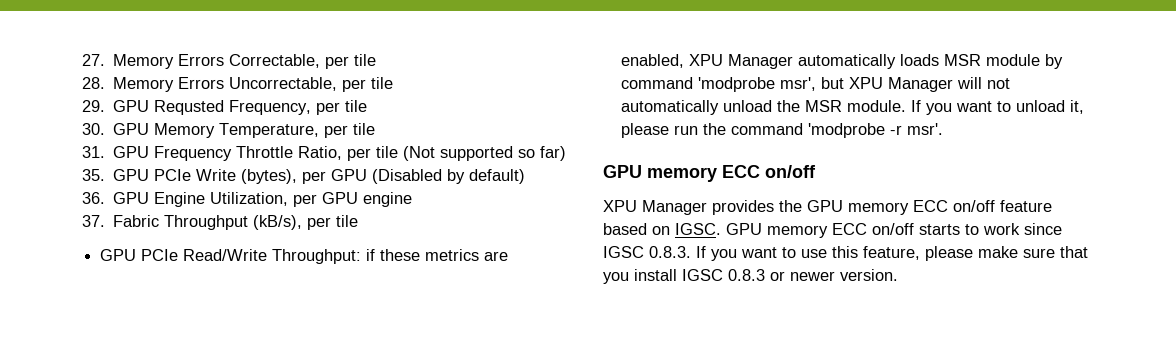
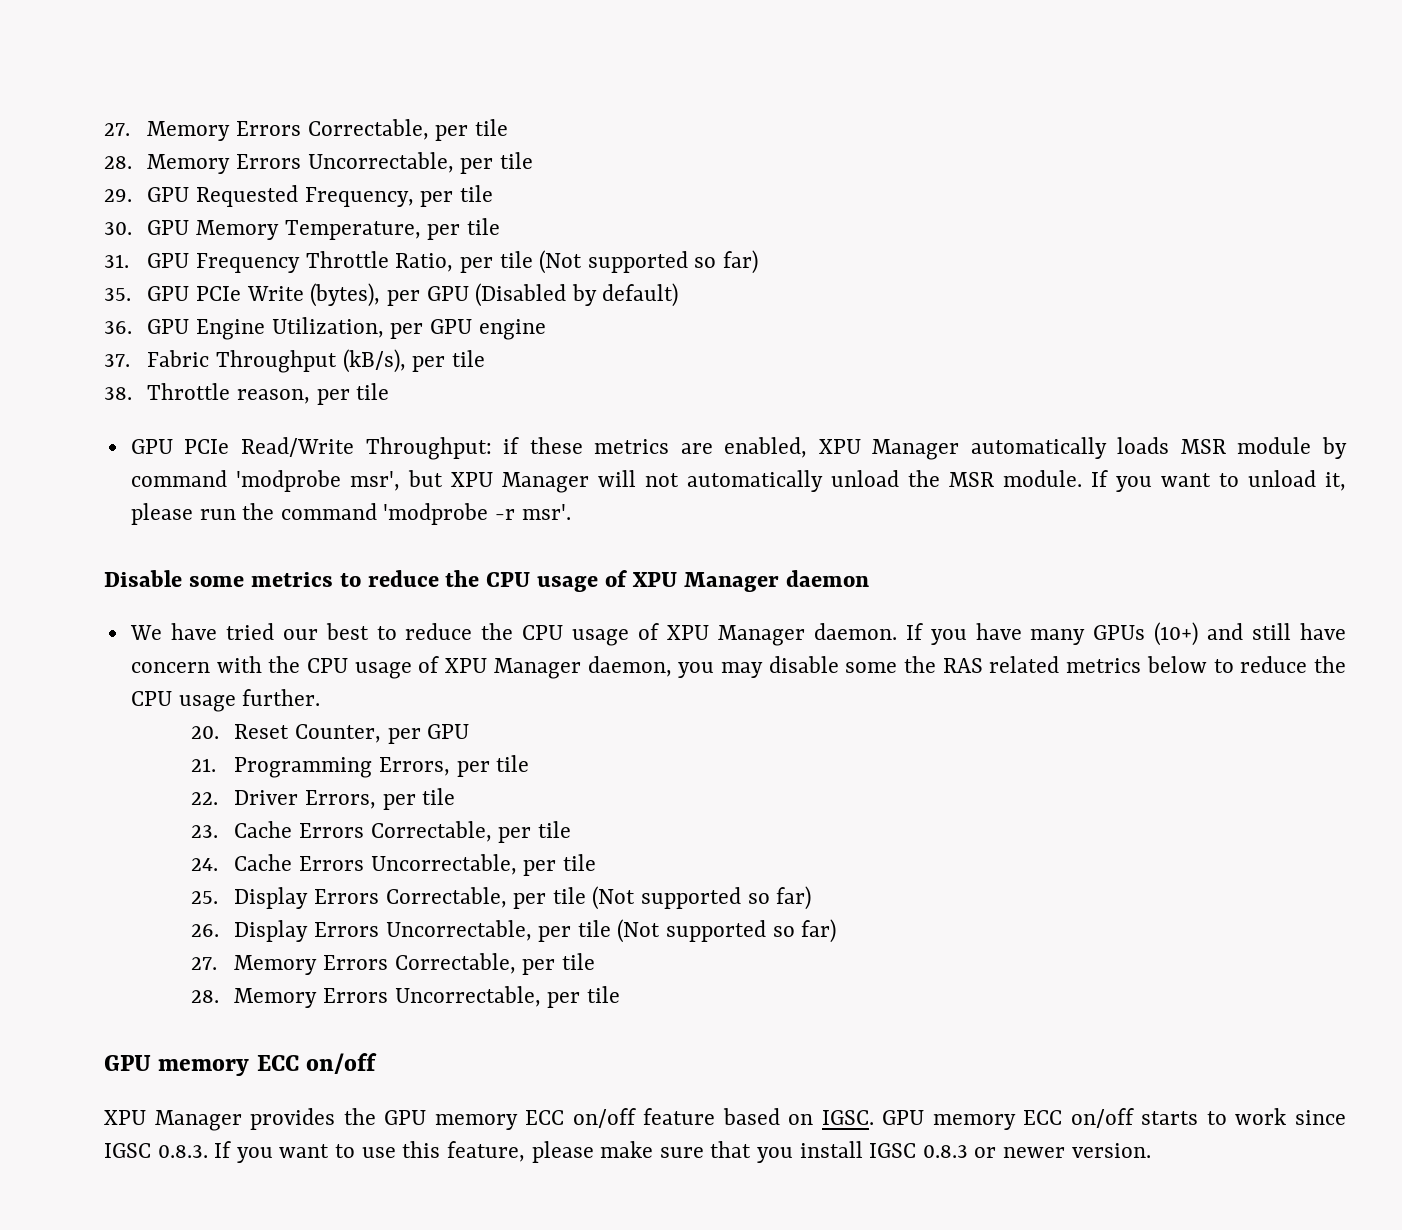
[154,100,225,115] Requsted -> [196,185,299,207] Requested
(359, 221) none -> [104,383,390,405] // 38. Throttle reason, per tile
(944, 129) none -> [104,570,869,592] [129,622,1346,646] [130,656,1347,679] [130,689,321,712] [190,724,470,744] [190,755,530,778] [190,788,456,810] [190,821,571,843] [190,854,596,876] [190,886,812,910] [190,919,837,943] [190,953,595,975] [190,986,620,1008] // Disable some metrics to reduce the CPU usage of XPU Manager daemon // We have tried our best to reduce the CPU usage of XPU Manager daemon. If you have many GPUs (10+) and still have concern with the CPU usage of XPU Manager daemon, you may disable some the RAS related metrics below to reduce the CPU usage further. // 20. Reset Counter, per GPU // 21. Programming Errors, per tile // 22. Driver Errors, per tile // 23. Cache Errors Correctable, per tile // 24. Cache Errors Uncorrectable, per tile // 25. Display Errors Correctable, per tile (Not supported so far) // 26. Display Errors Uncorrectable, per tile (Not supported so far) // 27. Memory Errors Correctable, per tile // 28. Memory Errors Uncorrectable, per tile

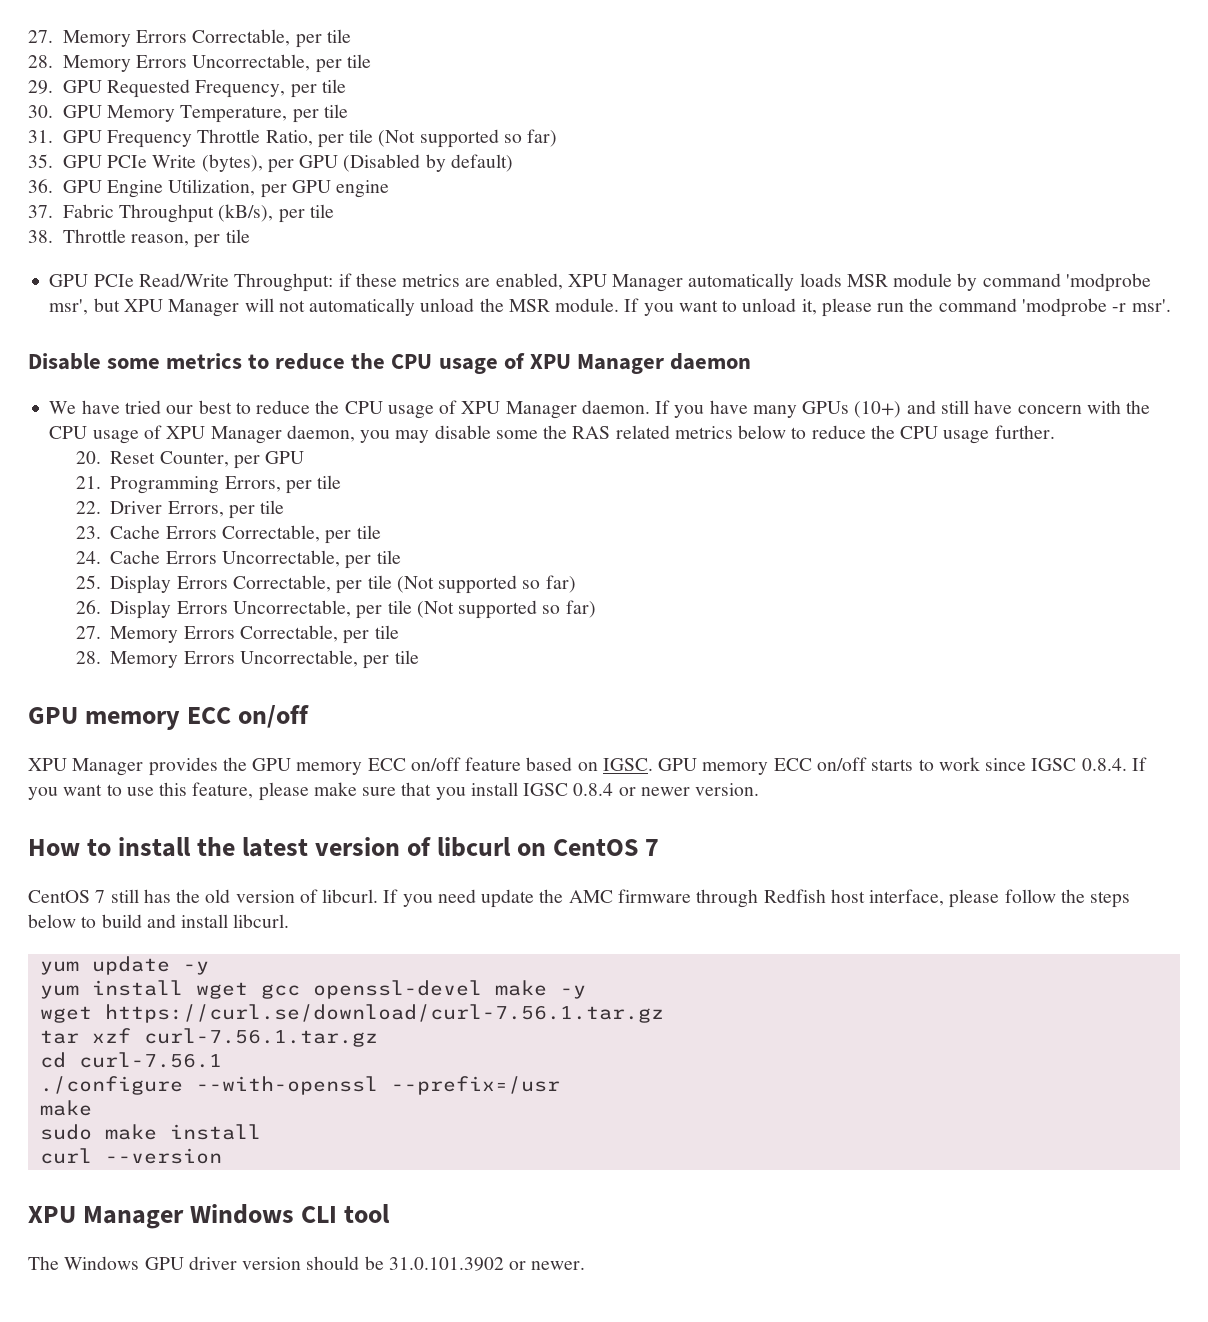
[157,1145,208,1158] 0.8.3. -> [1081,758,1127,771] 0.8.4.
[922,1145,968,1158] 0.8.3 -> [573,783,614,796] 0.8.4
(1151, 1150) none -> [28,837,660,857] [28,889,1131,908] [28,914,290,928] [39,956,209,975] [39,980,586,999] [39,1004,664,1023] [39,1028,378,1047] [39,1052,222,1068] [39,1076,560,1095] [39,1100,92,1116] [39,1124,261,1140] [39,1148,222,1164] [28,1204,391,1229] [28,1256,586,1271] // How to install the latest version of libcurl on CentOS 7 // CentOS 7 still has the old version of libcurl. If you need update the AMC firmware through Redfish host interface, please follow the steps below to build and install libcurl. // yum update -y // yum install wget gcc openssl-devel make -y // wget https://curl.se/download/curl-7.56.1.tar.gz // tar xzf curl-7.56.1.tar.gz // cd curl-7.56.1 // ./configure --with-openssl --prefix=/usr // make // sudo make install // curl --version // XPU Manager Windows CLI tool // The Windows GPU driver version should be 31.0.101.3902 or newer.

